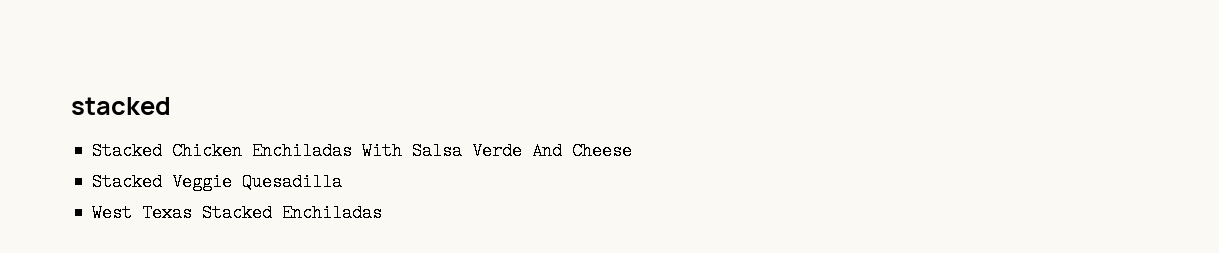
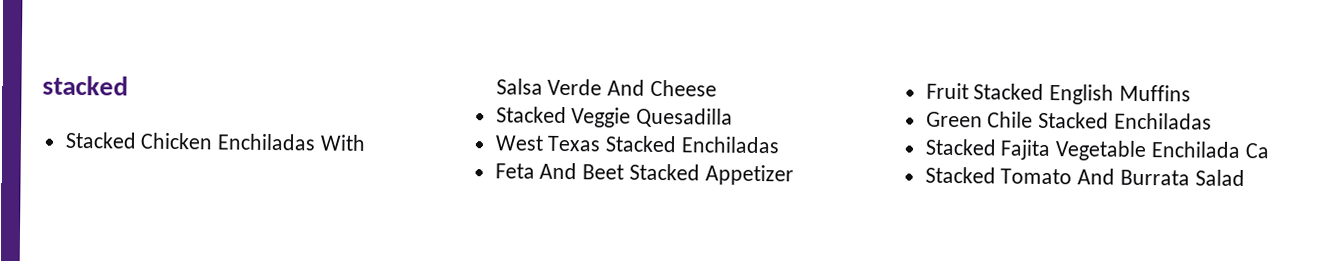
(383, 213) none -> [494,162,794,186] [925,82,1192,105] [925,111,1213,130] [924,138,1269,162] [924,166,1245,187] // Feta And Beet Stacked Appetizer // Fruit Stacked English Muffins // Green Chile Stacked Enchiladas // Stacked Fajita Vegetable Enchilada Ca // Stacked Tomato And Burrata Salad

